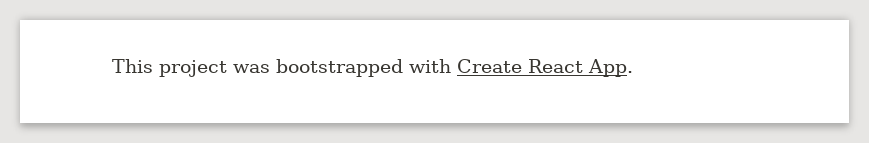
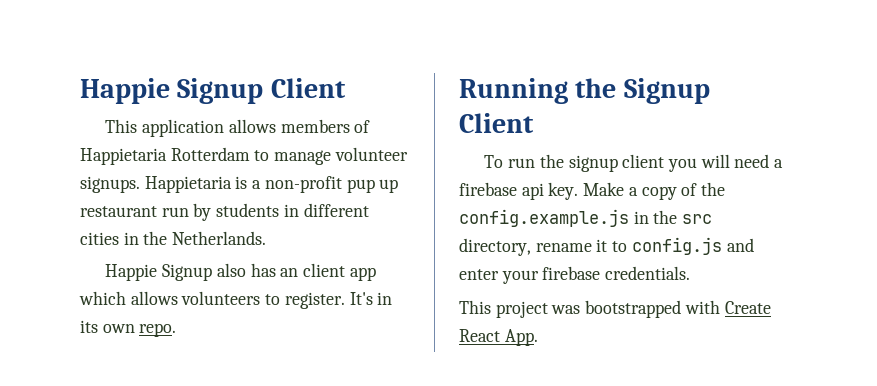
(112, 66) none -> [80,78,346,104] [105,119,371,137] [80,147,408,165] [80,176,399,193] [80,203,369,221] [80,231,267,245] [105,263,376,281] [79,291,393,309] [80,320,177,337] [459,78,710,104] [459,113,534,133] [484,154,784,172] [459,182,726,200] [459,209,713,227] [459,237,754,256] [459,266,691,284] Happie Signup Client // This application allows members of Happietaria Rotterdam to manage volunteer signups. Happietaria is a non-profit pup up restaurant run by students in different cities in the Netherlands. // Happie Signup also has an client app which allows volunteers to register. It's in its own repo. // Running the Signup Client // To run the signup client you will need a firebase api key. Make a copy of the config.example.js in the src directory, rename it to config.js and enter your firebase credentials. //

